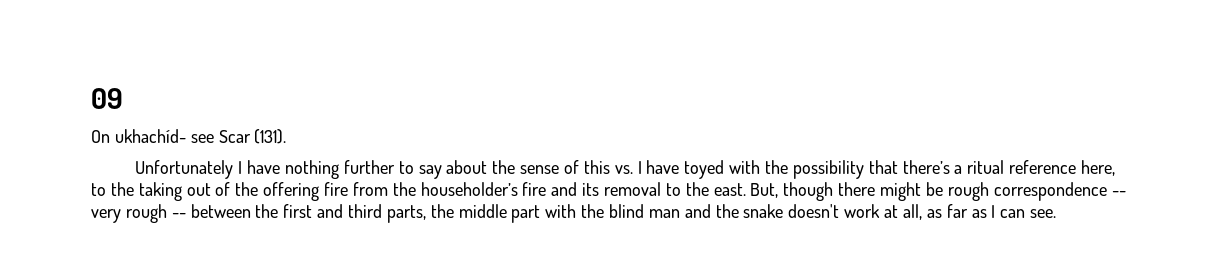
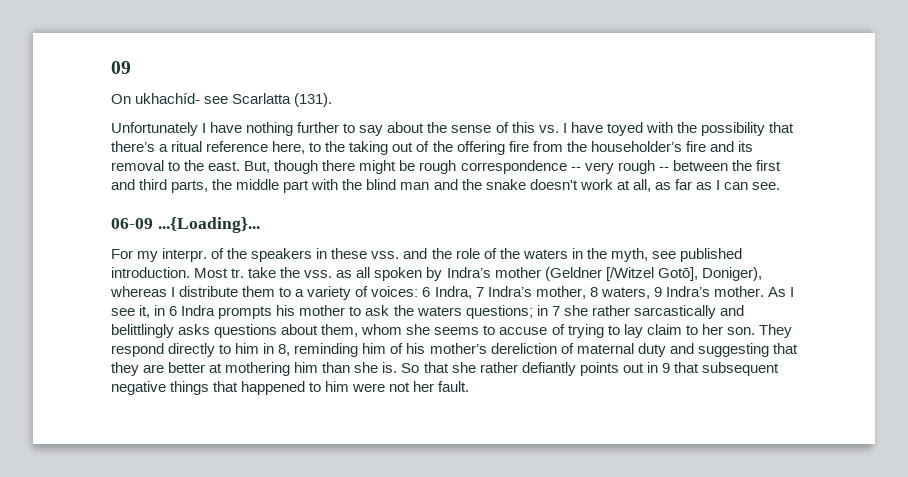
[218,130,251,143] Scar -> [232,93,292,104] Scarlatta
(1057, 213) none -> [111,217,260,233] [111,248,742,262] [111,267,762,281] [110,286,794,300] [111,305,744,319] [111,324,792,338] [111,343,798,357] [111,362,779,376] [111,381,470,395] // 06-09 ...{Loading}... // For my interpr. of the speakers in these vss. and the role of the waters in the myth, see published introduction. Most tr. take the vss. as all spoken by Indra’s mother (Geldner [/Witzel Gotō], Doniger), whereas I distribute them to a variety of voices: 6 Indra, 7 Indra’s mother, 8 waters, 9 Indra’s mother. As I see it, in 6 Indra prompts his mother to ask the waters questions; in 7 she rather sarcastically and belittlingly asks questions about them, whom she seems to accuse of trying to lay claim to her son. They respond directly to him in 8, reminding him of his mother’s dereliction of maternal duty and suggesting that they are better at mothering him than she is. So that she rather defiantly points out in 9 that subsequent negative things that happened to him were not her fault.

